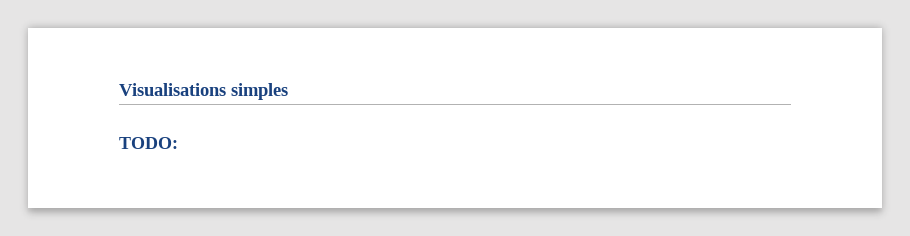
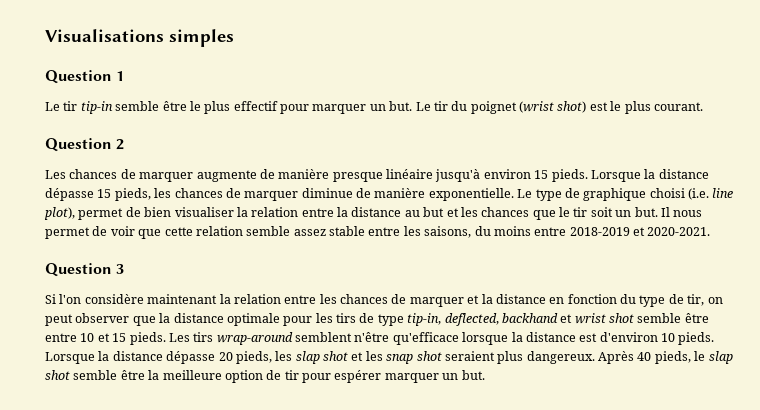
[119,137,178,149] TODO: -> [45,70,125,84] [45,101,703,114] [45,138,125,152] [45,169,709,182] [45,188,734,201] [44,207,703,220] [45,226,711,239] [45,263,125,277] [45,294,723,307] [45,313,709,326] [45,332,715,345] [45,351,733,364] [45,370,485,383] Question 1 // Le tir tip-in semble être le plus effectif pour marquer un but. Le tir du poignet (wrist shot) est le plus courant. // Question 2 // Les chances de marquer augmente de manière presque linéaire jusqu'à environ 15 pieds. Lorsque la distance dépasse 15 pieds, les chances de marquer diminue de manière exponentielle. Le type de graphique choisi (i.e. line plot), permet de bien visualiser la relation entre la distance au but et les chances que le tir soit un but. Il nous permet de voir que cette relation semble assez stable entre les saisons, du moins entre 2018-2019 et 2020-2021. // Question 3 // Si l'on considère maintenant la relation entre les chances de marquer et la distance en fonction du type de tir, on peut observer que la distance optimale pour les tirs de type tip-in, deflected, backhand et wrist shot semble être entre 10 et 15 pieds. Les tirs wrap-around semblent n'être qu'efficace lorsque la distance est d'environ 10 pieds. Lorsque la distance dépasse 20 pieds, les slap shot et les snap shot seraient plus dangereux. Après 40 pieds, le slap shot semble être la meilleure option de tir pour espérer marquer un but.

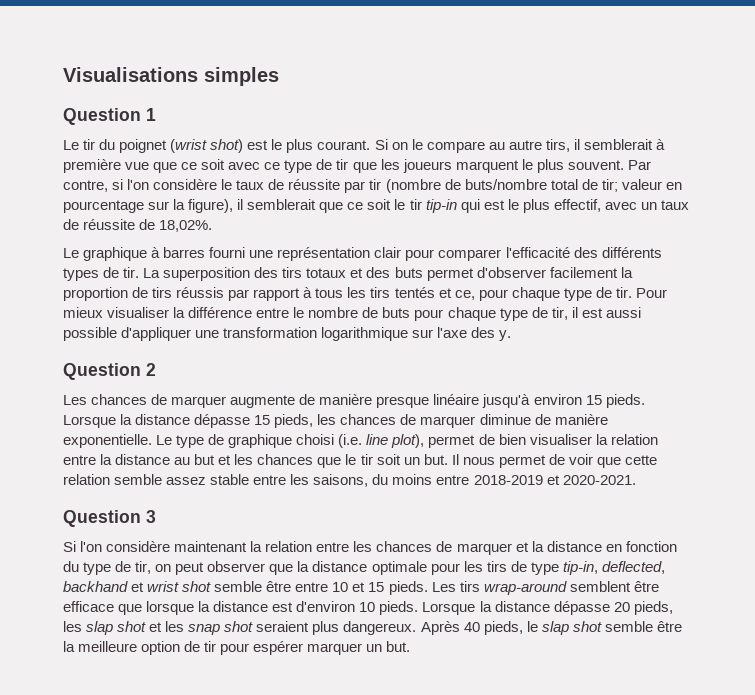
[80,101,448,114] tip-in semble être le plus effectif pour marquer un but. Le tir -> (96, 144) none
(703, 106) none -> [374,139,665,153] [63,159,651,173] [63,179,682,193] [63,199,689,213] [63,219,213,232] [63,247,662,261] [63,267,633,281] [63,287,667,301] [63,307,641,321] [63,327,512,341] Si on le compare au autre tirs, il semblerait à première vue que ce soit avec ce type de tir que les joueurs marquent le plus souvent. Par contre, si l'on considère le taux de réussite par tir (nombre de buts/nombre total de tir; valeur en pourcentage sur la figure), il semblerait que ce soit le tir tip-in qui est le plus effectif, avec un taux de réussite de 18,02%. // Le graphique à barres fourni une représentation clair pour comparer l'efficacité des différents types de tir. La superposition des tirs totaux et des buts permet d'observer facilement la proportion de tirs réussis par rapport à tous les tirs tentés et ce, pour chaque type de tir. Pour mieux visualiser la différence entre le nombre de buts pour chaque type de tir, il est aussi possible d'appliquer une transformation logarithmique sur l'axe des y.
[354,332,459,345] n'être qu'efficace -> [633,581,659,592] [63,601,143,615] être efficace que

